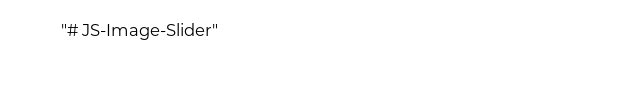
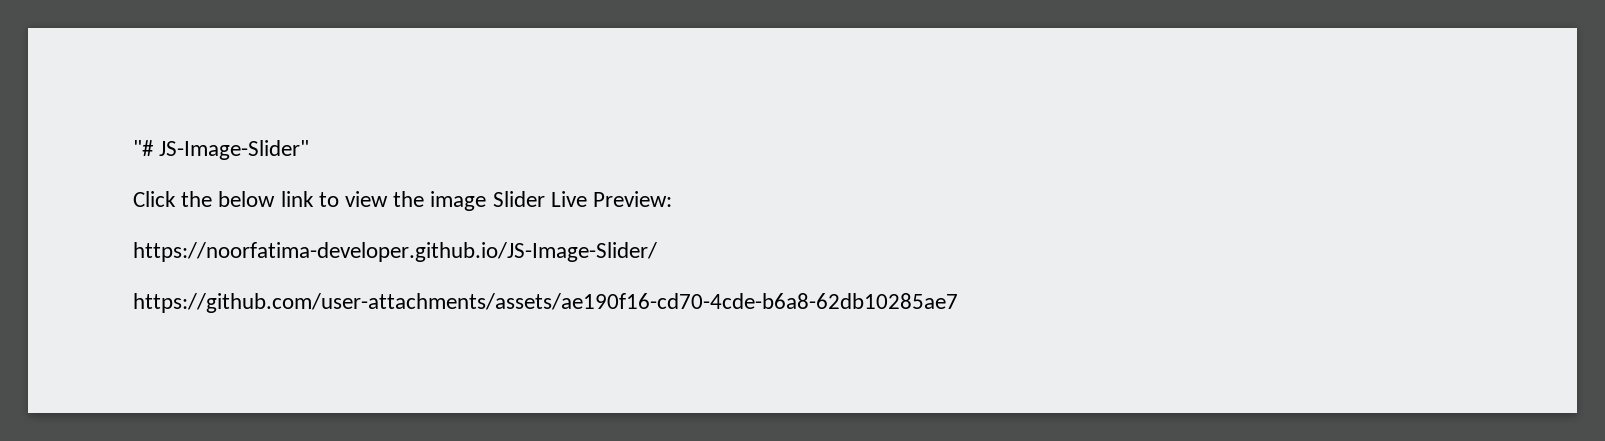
(219, 31) none -> [133,191,673,211] [133,242,657,262] [133,293,958,313] // Click the below link to view the image Slider Live Preview: // https://noorfatima-developer.github.io/JS-Image-Slider/ // https://github.com/user-attachments/assets/ae190f16-cd70-4cde-b6a8-62db10285ae7

